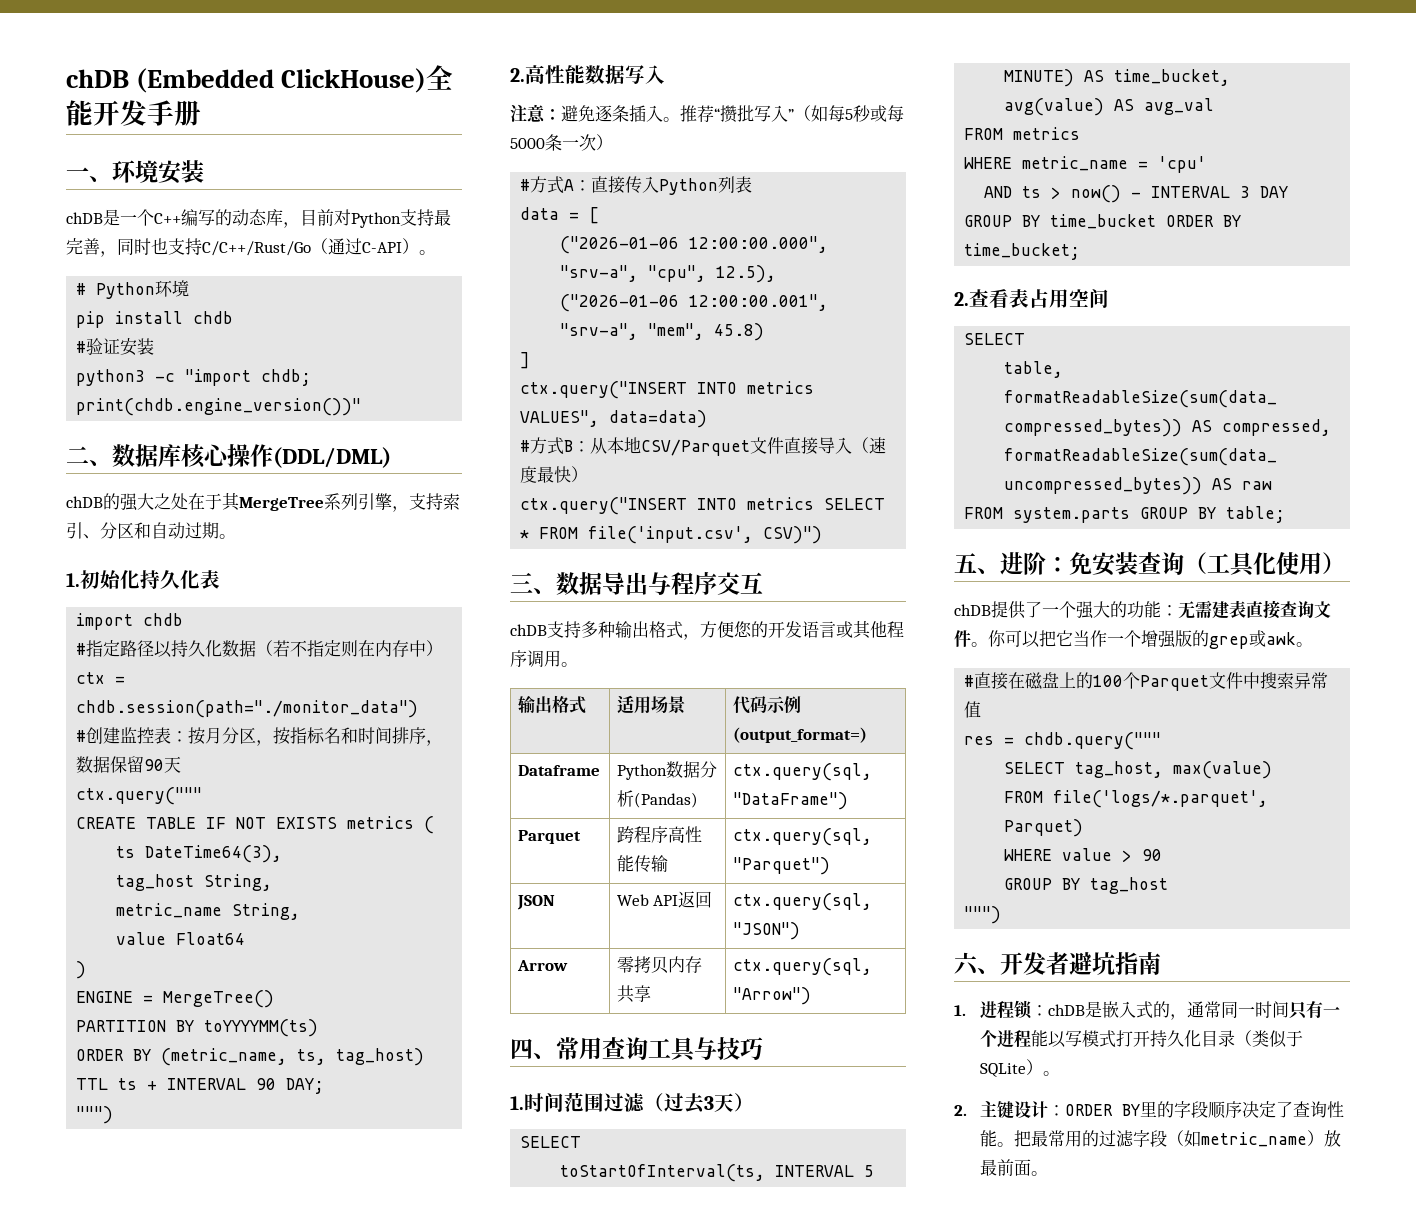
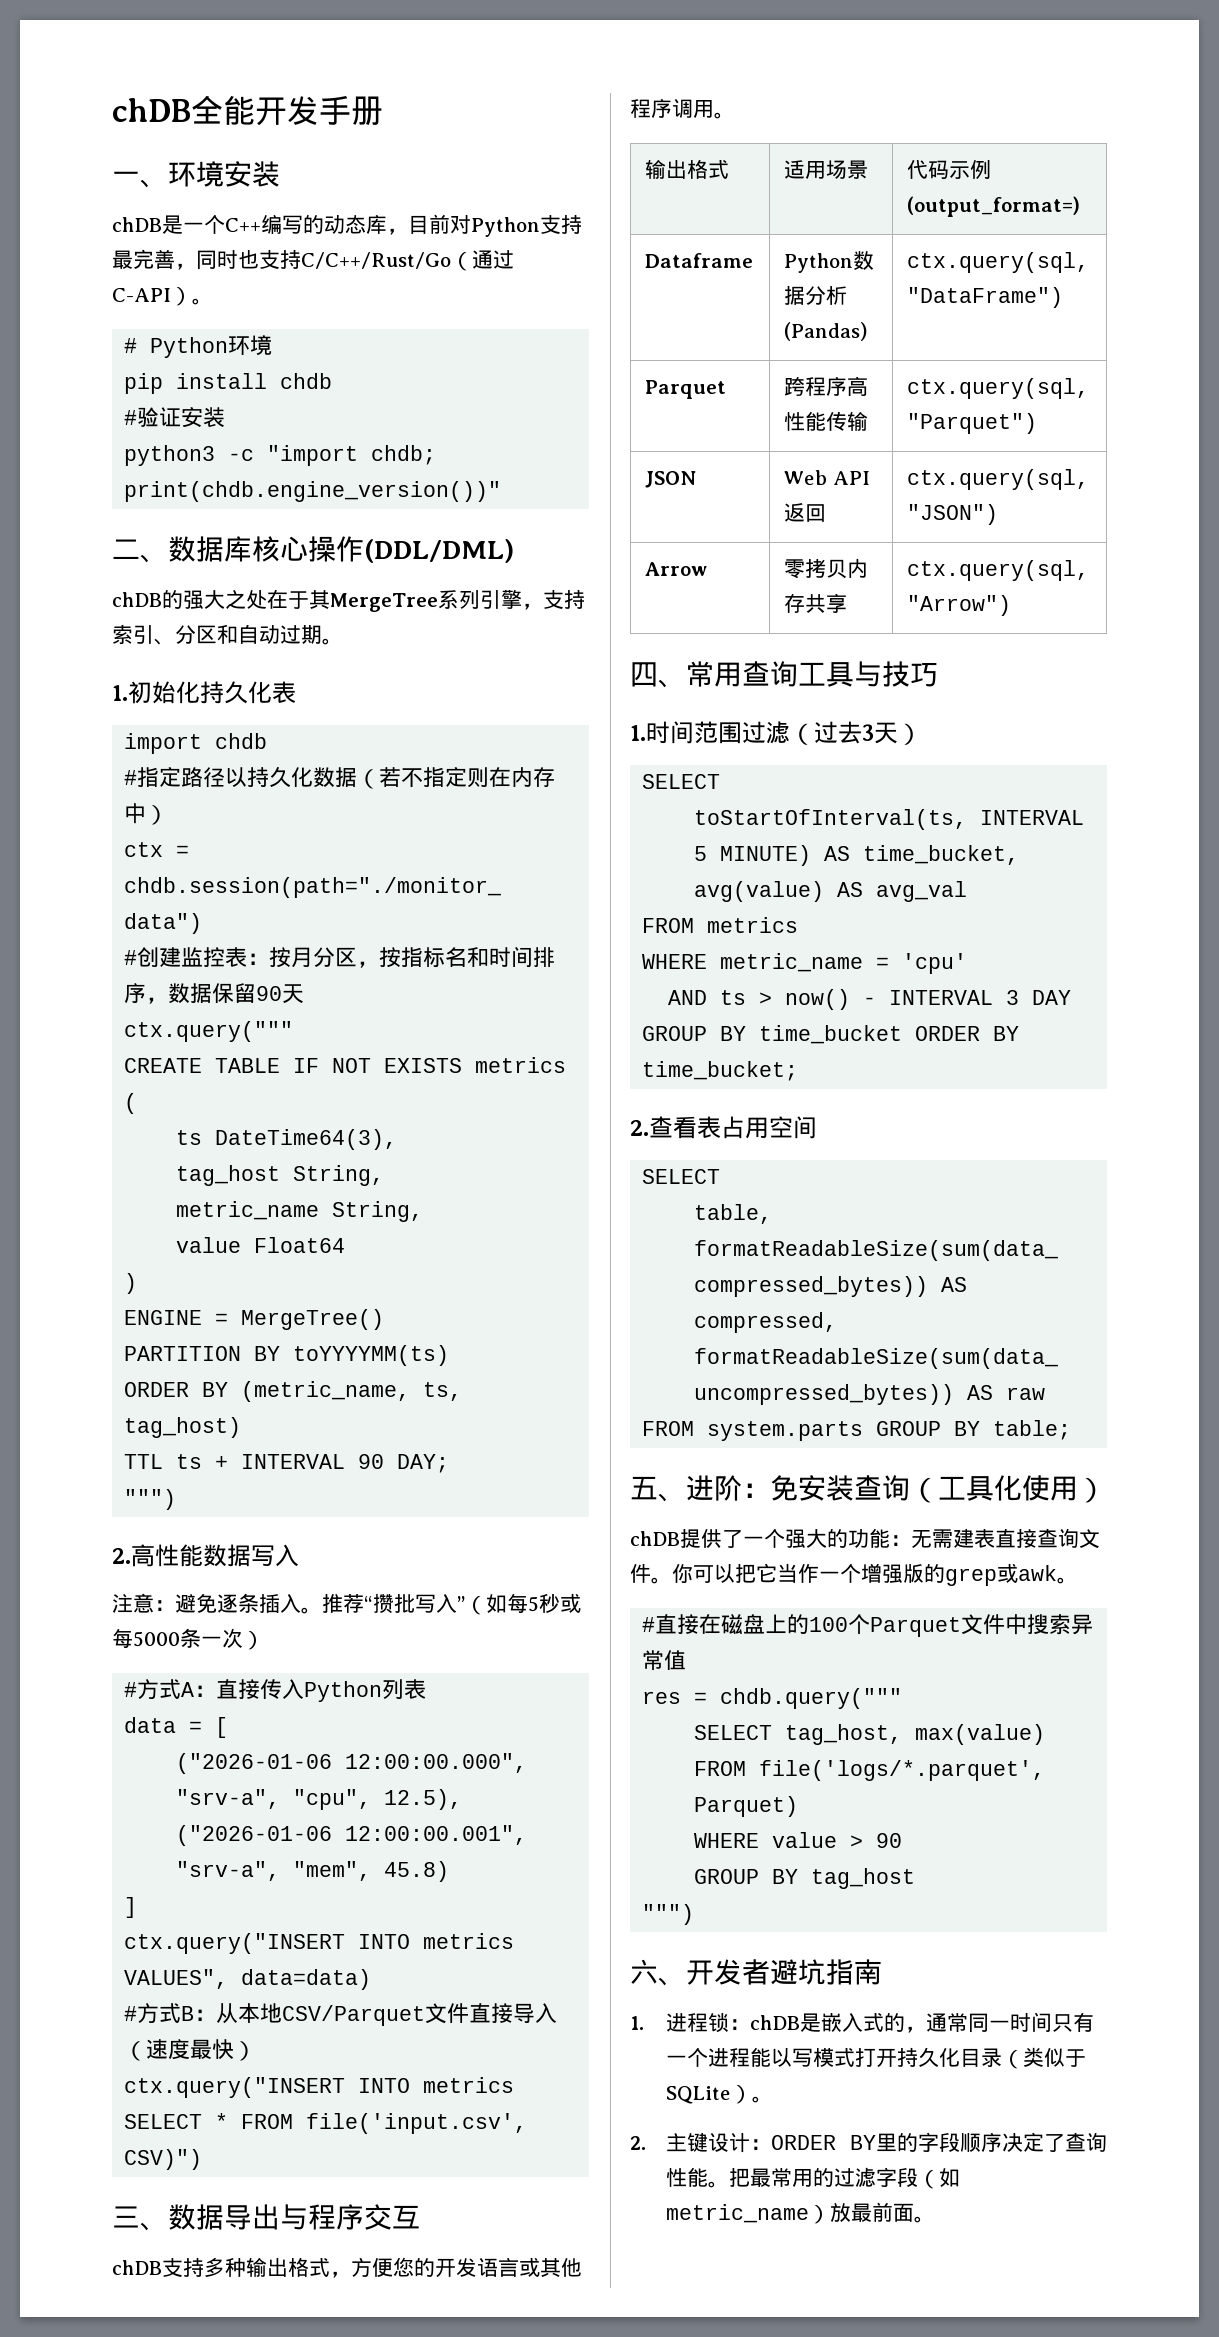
[66,68,427,93] chDB (Embedded ClickHouse) -> [112,98,191,122] chDB

